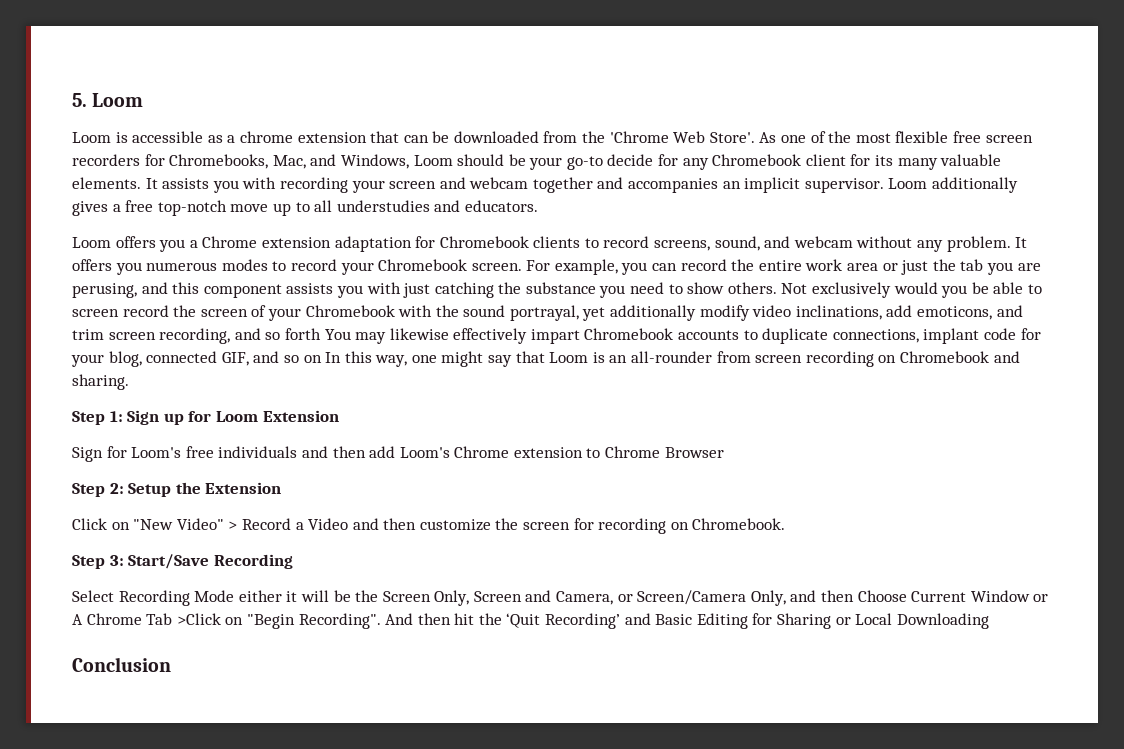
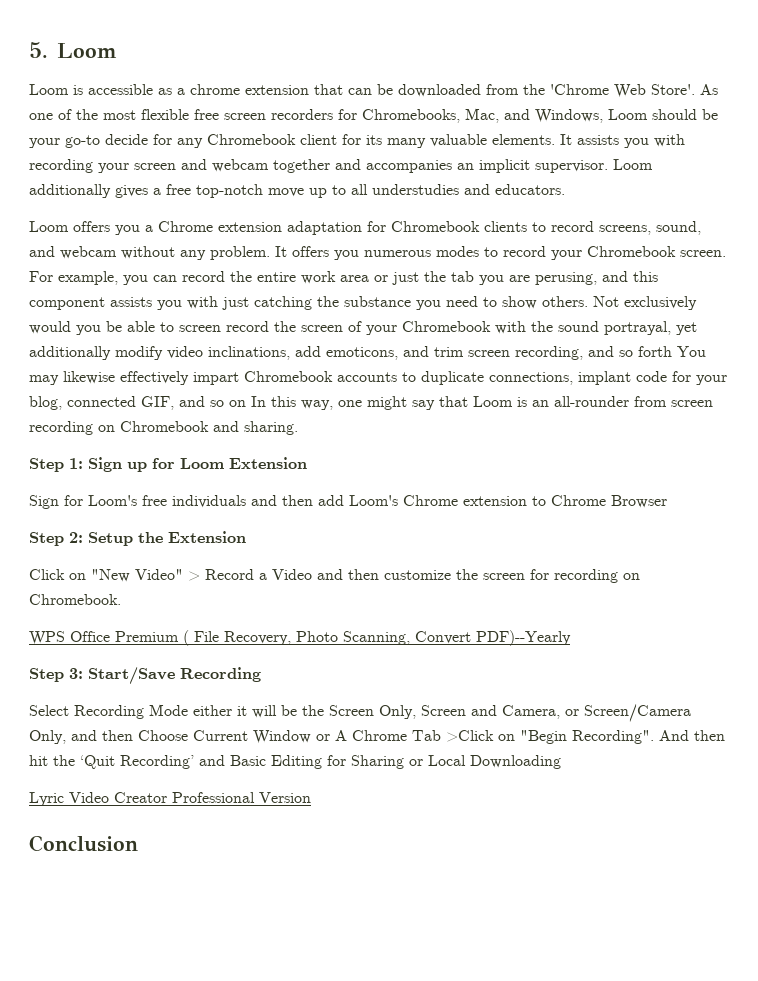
(786, 524) none -> [29,630,571,646] // WPS Office Premium ( File Recovery, Photo Scanning, Convert PDF)--Yearly
(989, 621) none -> [29,792,311,806] // Lyric Video Creator Professional Version

